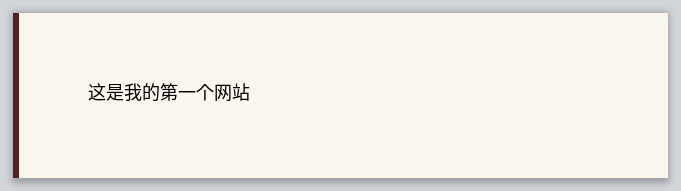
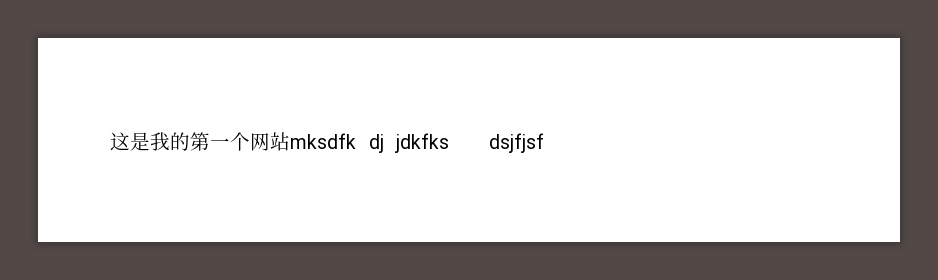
(250, 92) none -> [290,133,544,153] mksdfk dj jdkfks dsjfjsf

